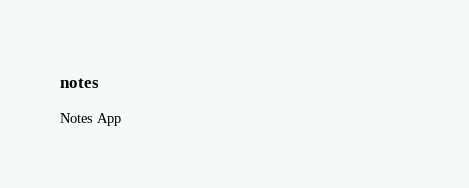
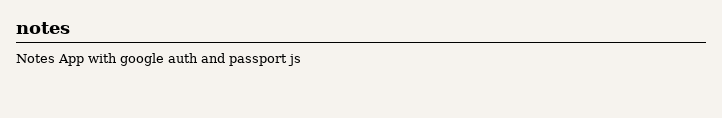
(121, 119) none -> [88,53,301,66] with google auth and passport js

